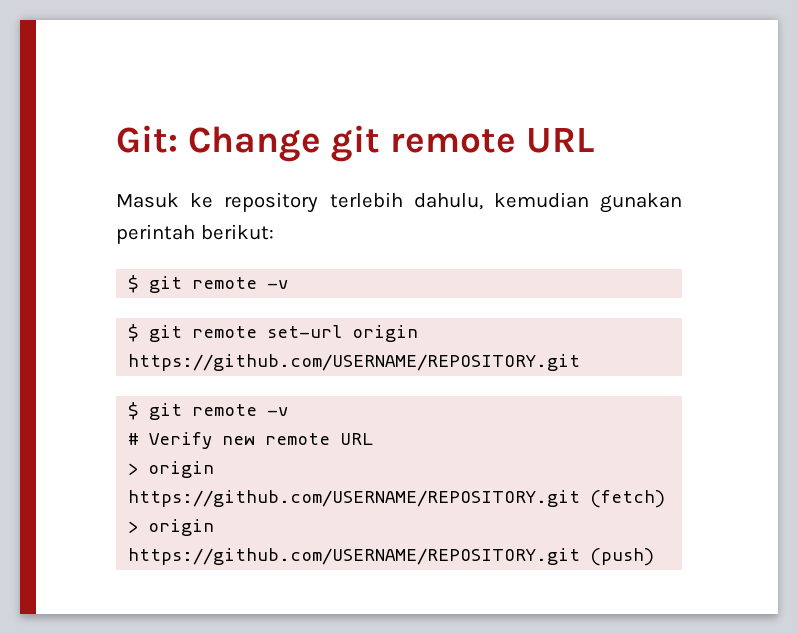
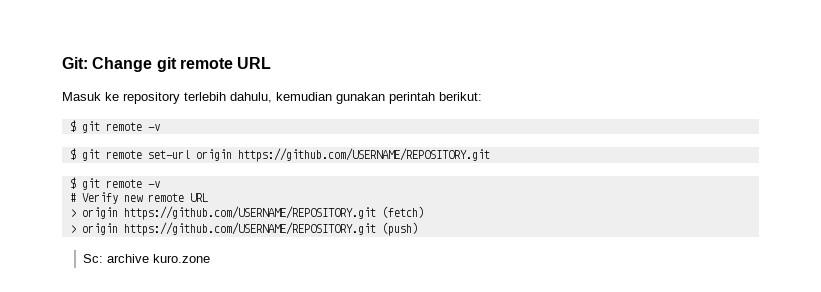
(655, 557) none -> [83,254,211,263] // Sc: archive kuro.zone

